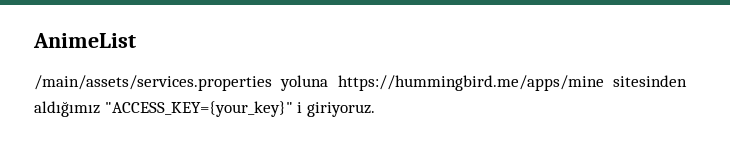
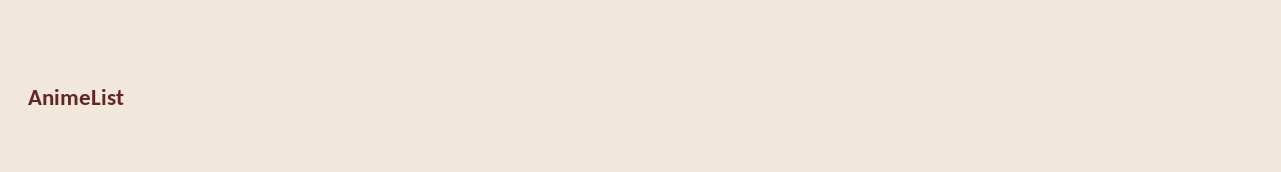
[34,75,688,91] [34,101,375,117] // /main/assets/services.properties yoluna https://hummingbird.me/apps/mine sitesinden aldığımız "ACCESS_KEY={your_key}" i giriyoruz. -> (124, 97) none

